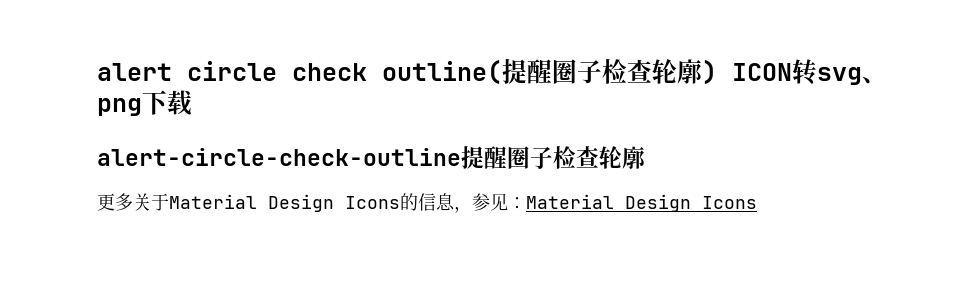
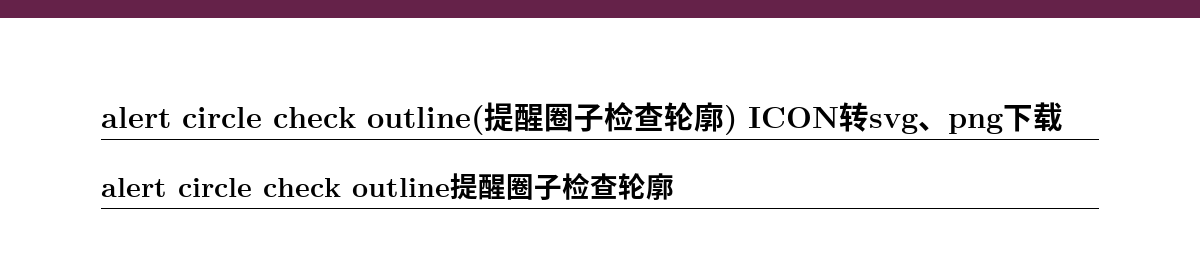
[97,146,645,169] [97,193,757,213] alert-circle-check-outline提醒圈子检查轮廓 // 更多关于Material Design Icons的信息，参见：Material Design Icons -> [101,173,674,201] alert circle check outline提醒圈子检查轮廓

